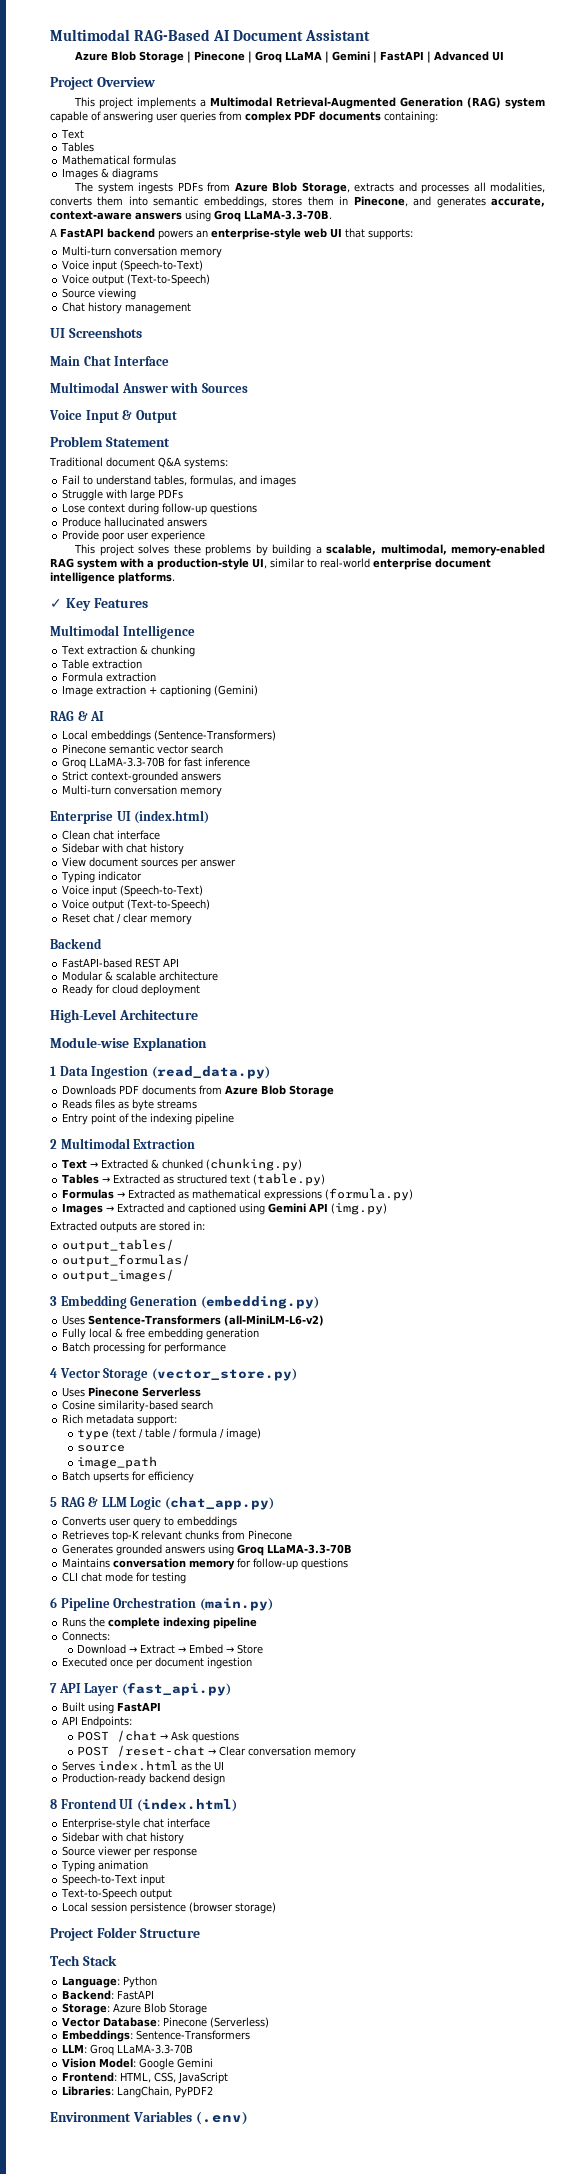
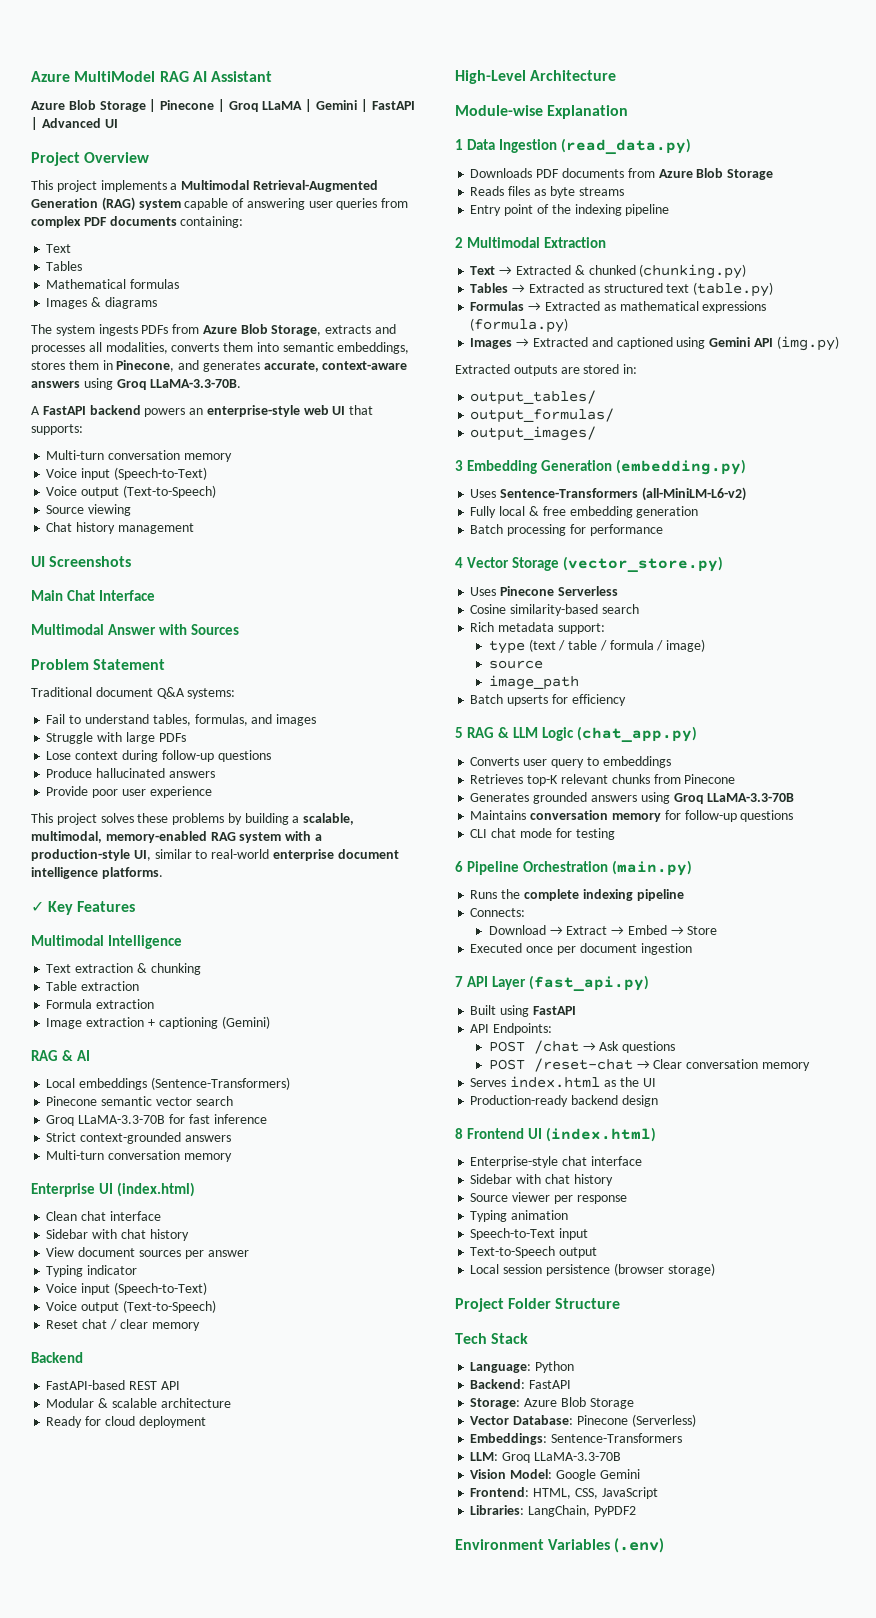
[50,29,304,41] Multimodal RAG-Based AI Document -> [31,71,207,82] Azure MultiModel RAG AI
[49,410,177,423] // Voice Input & Output -> (239, 629) none

